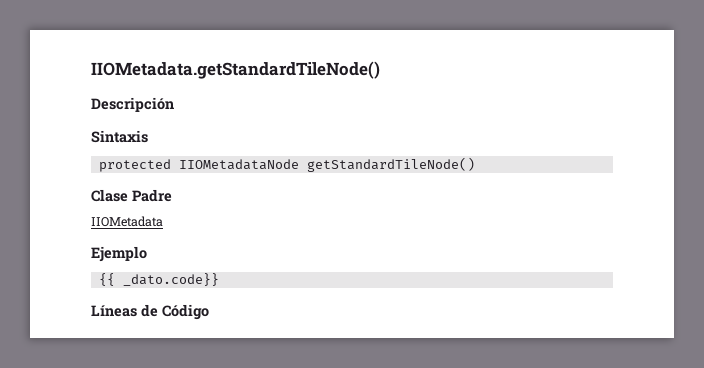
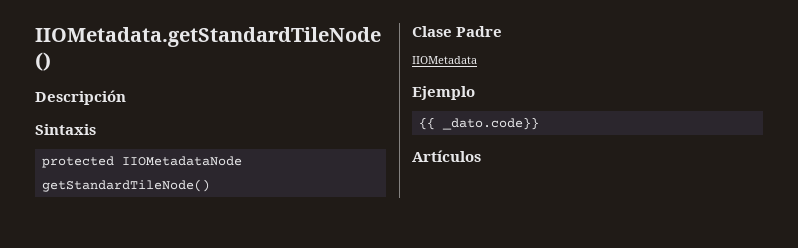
[91,304,209,320] Líneas de Código -> [412,150,481,162] Artículos

